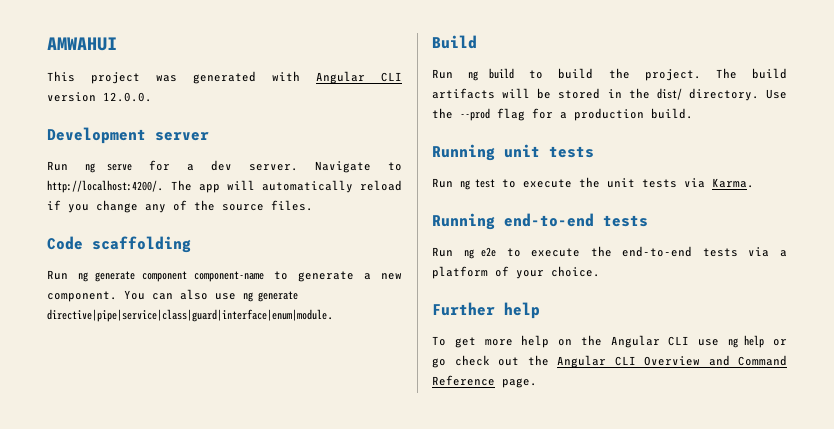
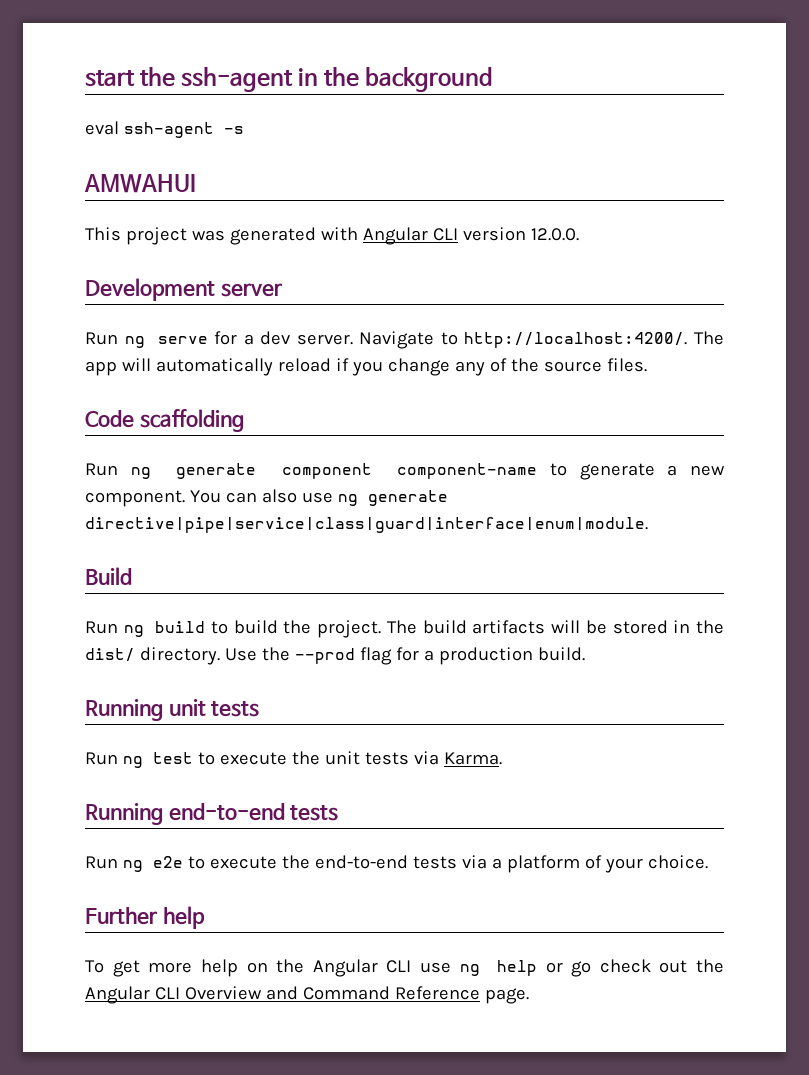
(47, 44) none -> [85,67,494,92] [85,121,244,138] start the ssh-agent in the background // eval ssh-agent -s //

